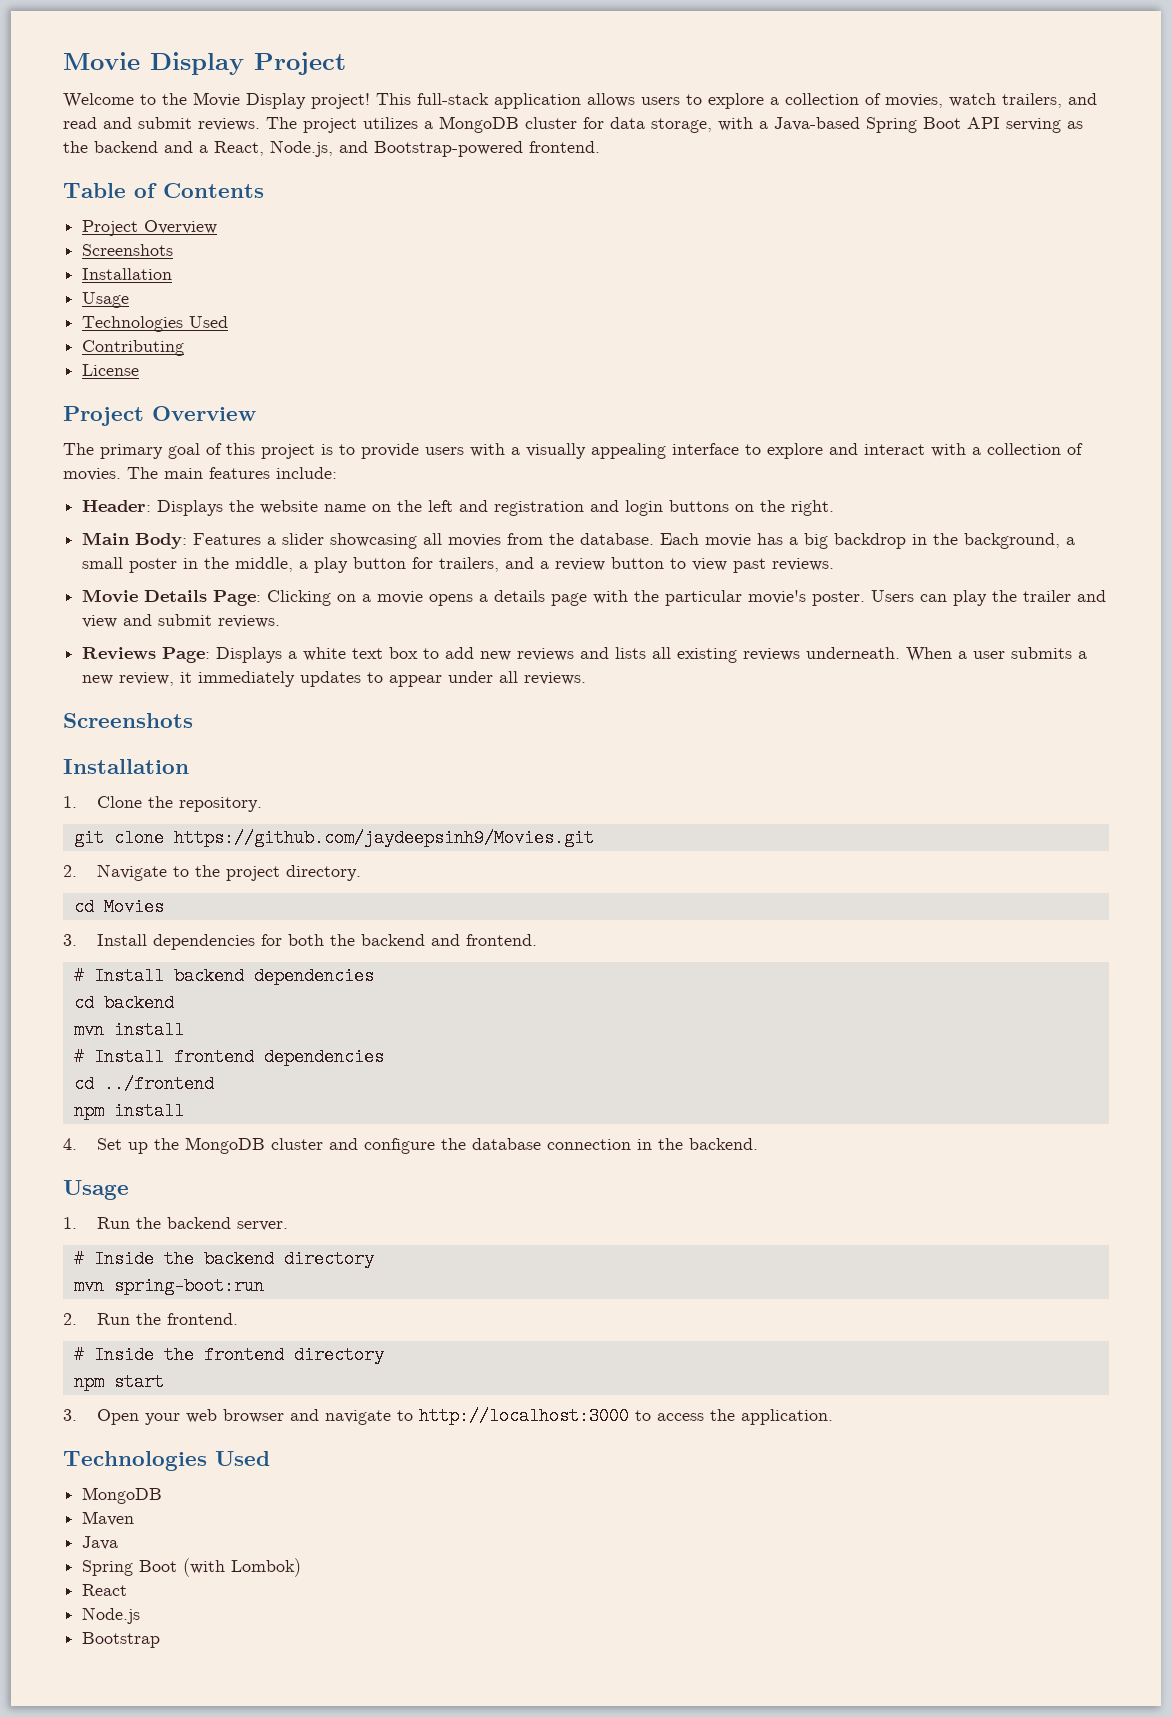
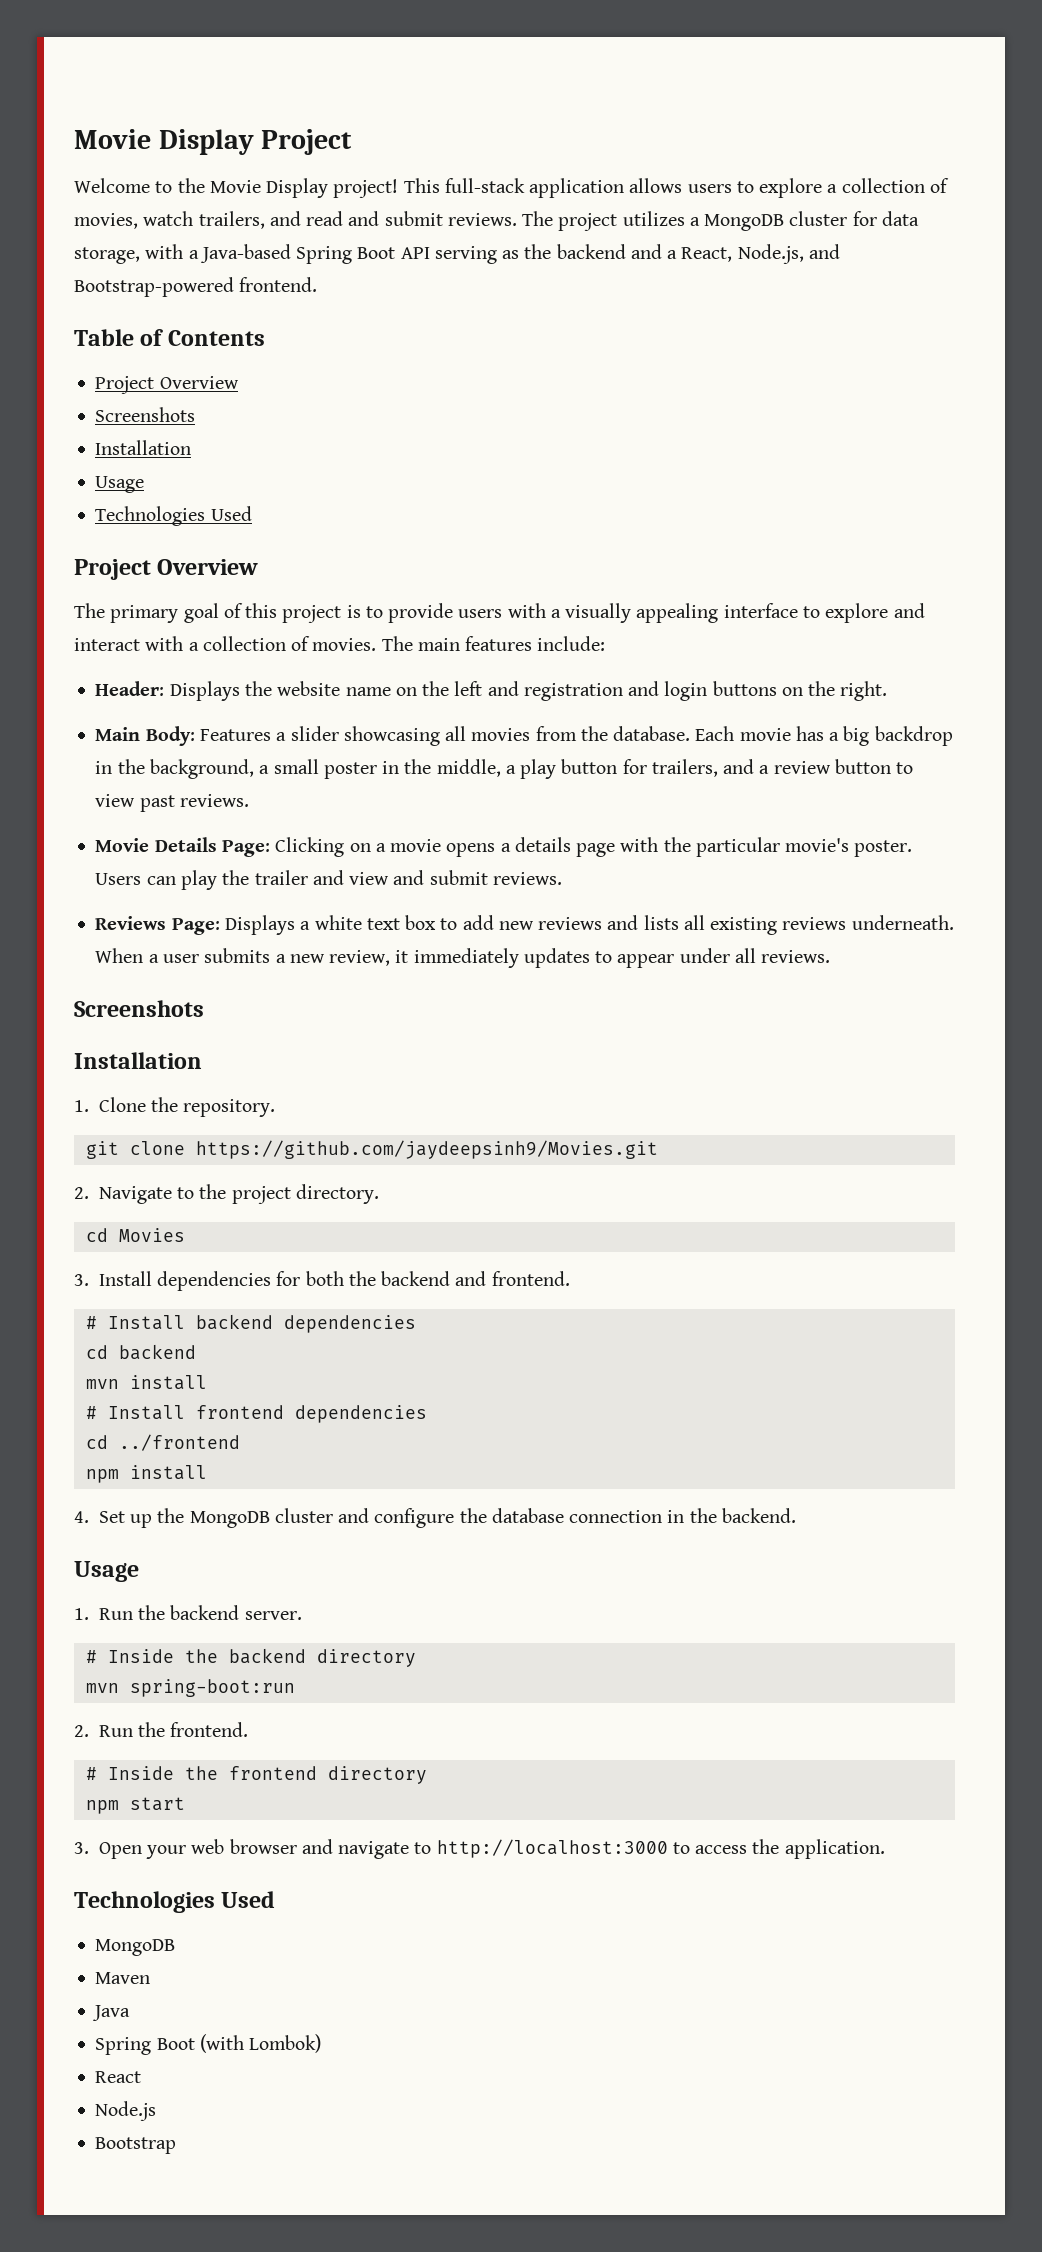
[82,340,185,356] [82,364,140,376] // Contributing // License -> (252, 513) none

